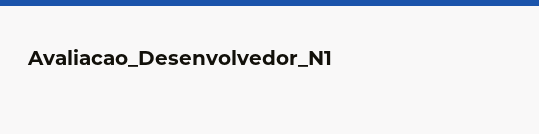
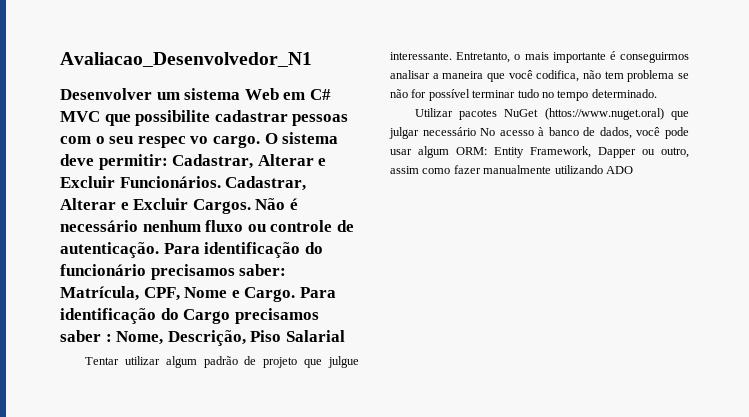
(332, 58) none -> [60,88,331,100] [60,110,349,126] [60,132,339,148] [60,154,327,170] [60,176,307,191] [60,198,298,214] [60,220,354,232] [60,242,323,258] [60,264,287,280] [60,286,336,302] [60,308,319,324] [60,330,345,346] [84,356,359,368] [390,51,689,63] [390,70,689,82] [390,89,657,101] [414,108,689,120] [389,127,689,139] [390,146,689,158] [390,165,633,174] // Desenvolver um sistema Web em C# MVC que possibilite cadastrar pessoas com o seu respec vo cargo. O sistema deve permitir: Cadastrar, Alterar e Excluir Funcionários. Cadastrar, Alterar e Excluir Cargos. Não é necessário nenhum fluxo ou controle de autenticação. Para identificação do funcionário precisamos saber: Matrícula, CPF, Nome e Cargo. Para identificação do Cargo precisamos saber : Nome, Descrição, Piso Salarial // Tentar utilizar algum padrão de projeto que julgue interessante. Entretanto, o mais importante é conseguirmos analisar a maneira que você codifica, não tem problema se não for possível terminar tudo no tempo determinado. // Utilizar pacotes NuGet (httos://www.nuget.oral) que julgar necessário No acesso à banco de dados, você pode usar algum ORM: Entity Framework, Dapper ou outro, assim como fazer manualmente utilizando ADO

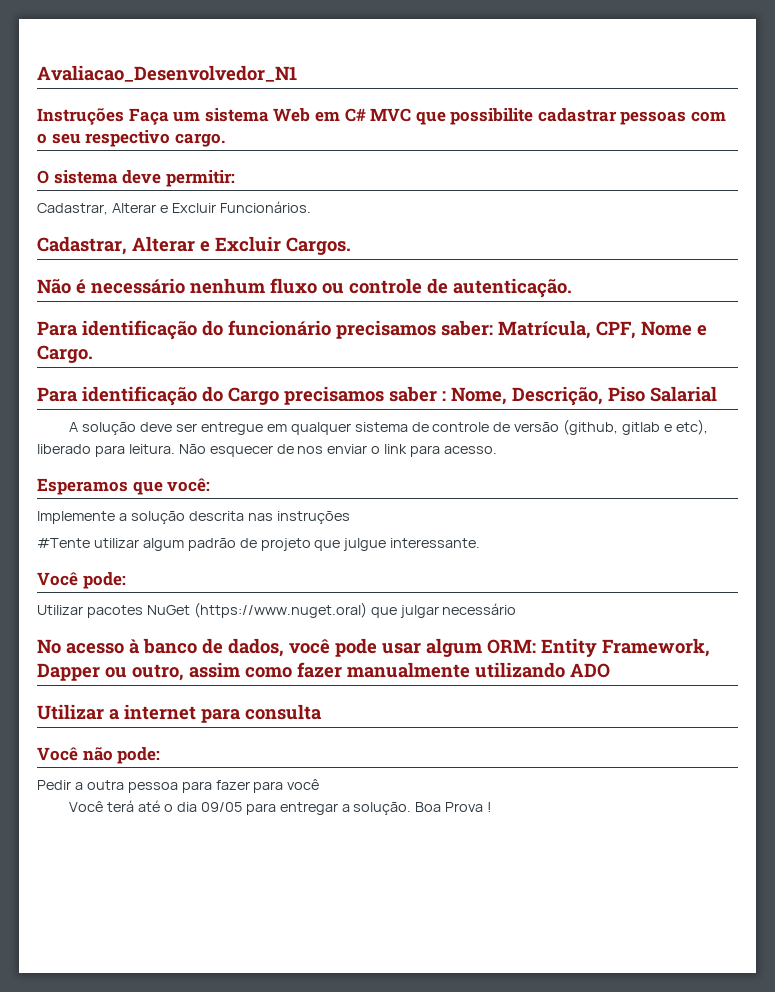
[60,88,152,100] Desenvolver -> [37,108,169,125] Instruções Faça
[137,136,209,148] respec vo -> [85,130,171,147] respectivo
(260, 141) none -> (225, 140) //
(168, 162) none -> (235, 178) //
(221, 182) none -> (311, 207) //
(251, 206) none -> (351, 246) //
(159, 250) none -> (572, 288) //
(296, 294) none -> (93, 354) //
[84,357,119,365] Tentar -> [69,419,708,435] [37,444,498,457] [37,478,211,495] [37,511,350,524] [37,538,90,548] A solução deve ser entregue em qualquer sistema de controle de versão (github, gitlab e etc), liberado para leitura. Não esquecer de nos enviar o link para acesso. // Esperamos que você: // Implemente a solução descrita nas instruções // #Tente
[456,51,689,63] [390,70,689,82] [390,89,657,101] Entretanto, o mais importante é conseguirmos analisar a maneira que você codifica, não tem problema se não for possível terminar tudo no tempo determinado. -> [37,572,126,589] // Você pode:
[544,108,664,120] (httos://www.nuget.oral) -> [193,602,367,618] (https://www.nuget.oral)
(476, 131) none -> (517, 609) //
(633, 170) none -> [37,704,322,723] [37,747,161,764] [37,779,320,793] [69,800,493,815] // Utilizar a internet para consulta // Você não pode: // Pedir a outra pessoa para fazer para você // Você terá até o dia 09/05 para entregar a solução. Boa Prova !

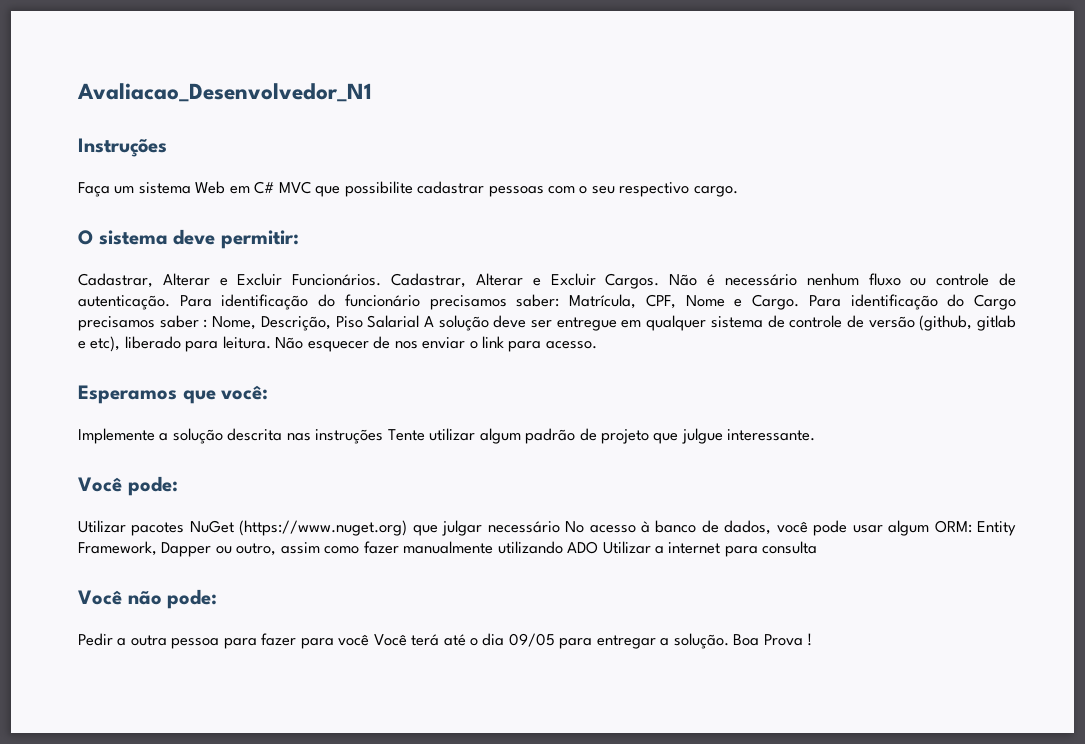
(124, 116) none -> (167, 147) //
(311, 207) // -> (382, 280) none
(351, 246) // -> (660, 281) none
(572, 288) // -> (170, 302) none
(93, 354) // -> (800, 302) none
(717, 394) // -> (420, 321) none
[37,538,90,548] // #Tente -> [387,429,425,441] Tente
[193,602,367,618] (https://www.nuget.oral) -> [239,520,408,536] (https://www.nuget.org)
(517, 609) // -> (560, 527) none
(610, 670) // -> (599, 547) none
(320, 784) // -> (370, 640) none

